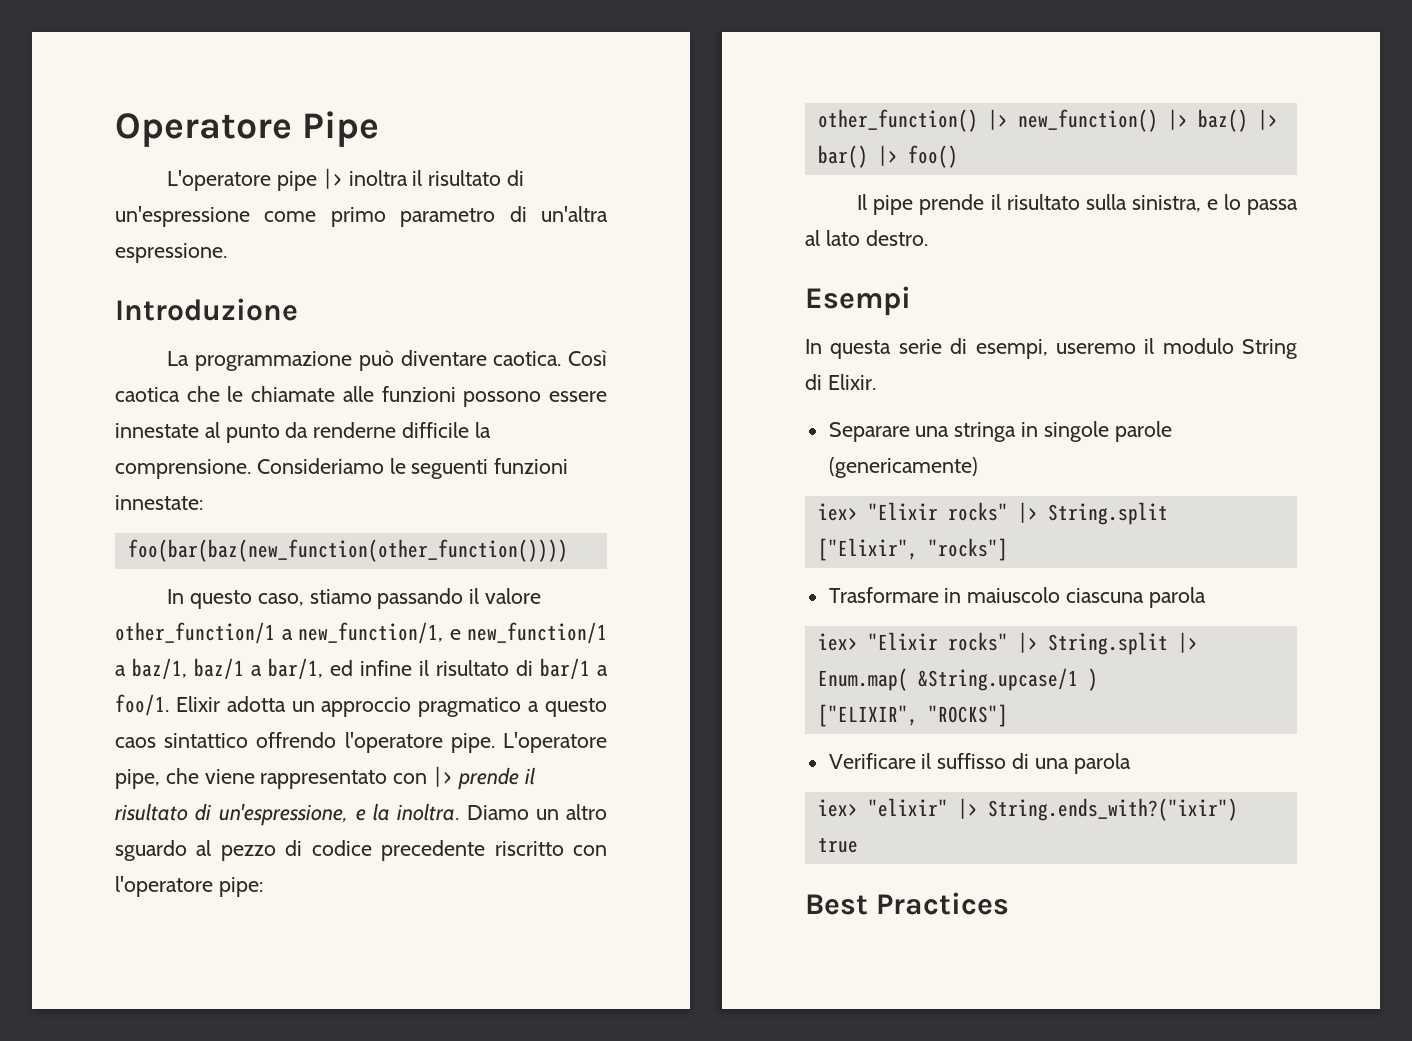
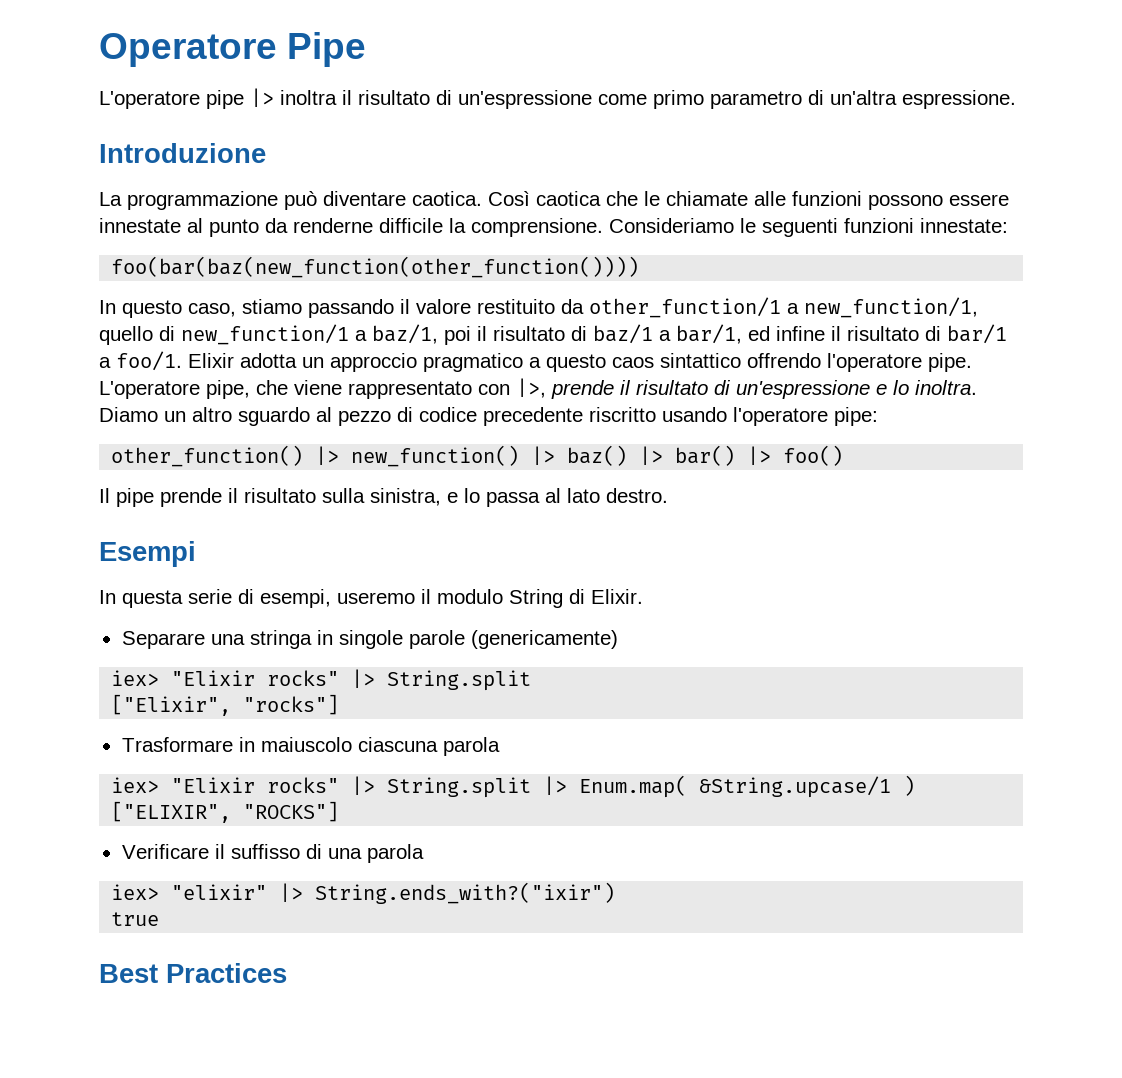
(542, 596) none -> [477,299,584,314] restituito da
[449,629,461,640] e -> [99,326,175,345] quello di
(187, 669) none -> [444,326,587,345] poi il risultato di
[433,766,454,787] |> -> [516,378,546,398] |>,
[218,803,390,826] un'espressione, e la -> [736,380,909,399] un'espressione e lo
[573,845,607,856] con -> [662,407,727,422] usando

